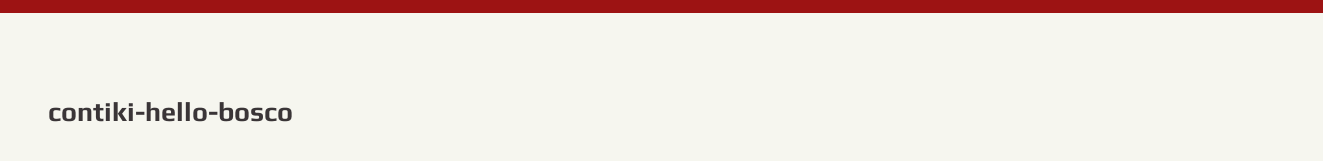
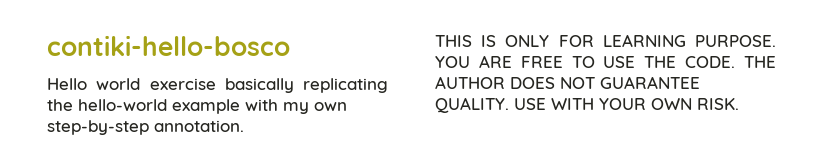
(293, 112) none -> [47,78,388,93] [47,99,347,114] [47,120,244,135] [435,34,776,47] [435,55,776,68] [435,76,700,89] [435,97,739,113] // Hello world exercise basically replicating the hello-world example with my own step-by-step annotation. // THIS IS ONLY FOR LEARNING PURPOSE. YOU ARE FREE TO USE THE CODE. THE AUTHOR DOES NOT GUARANTEE QUALITY. USE WITH YOUR OWN RISK.

